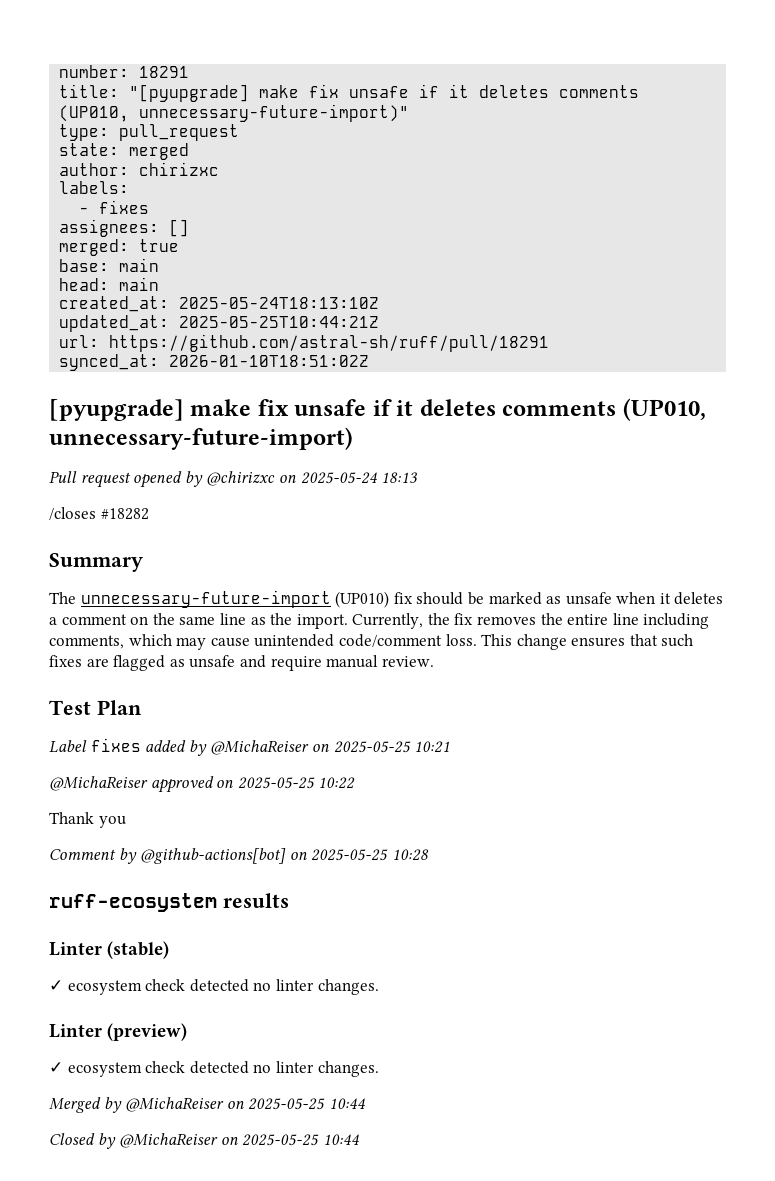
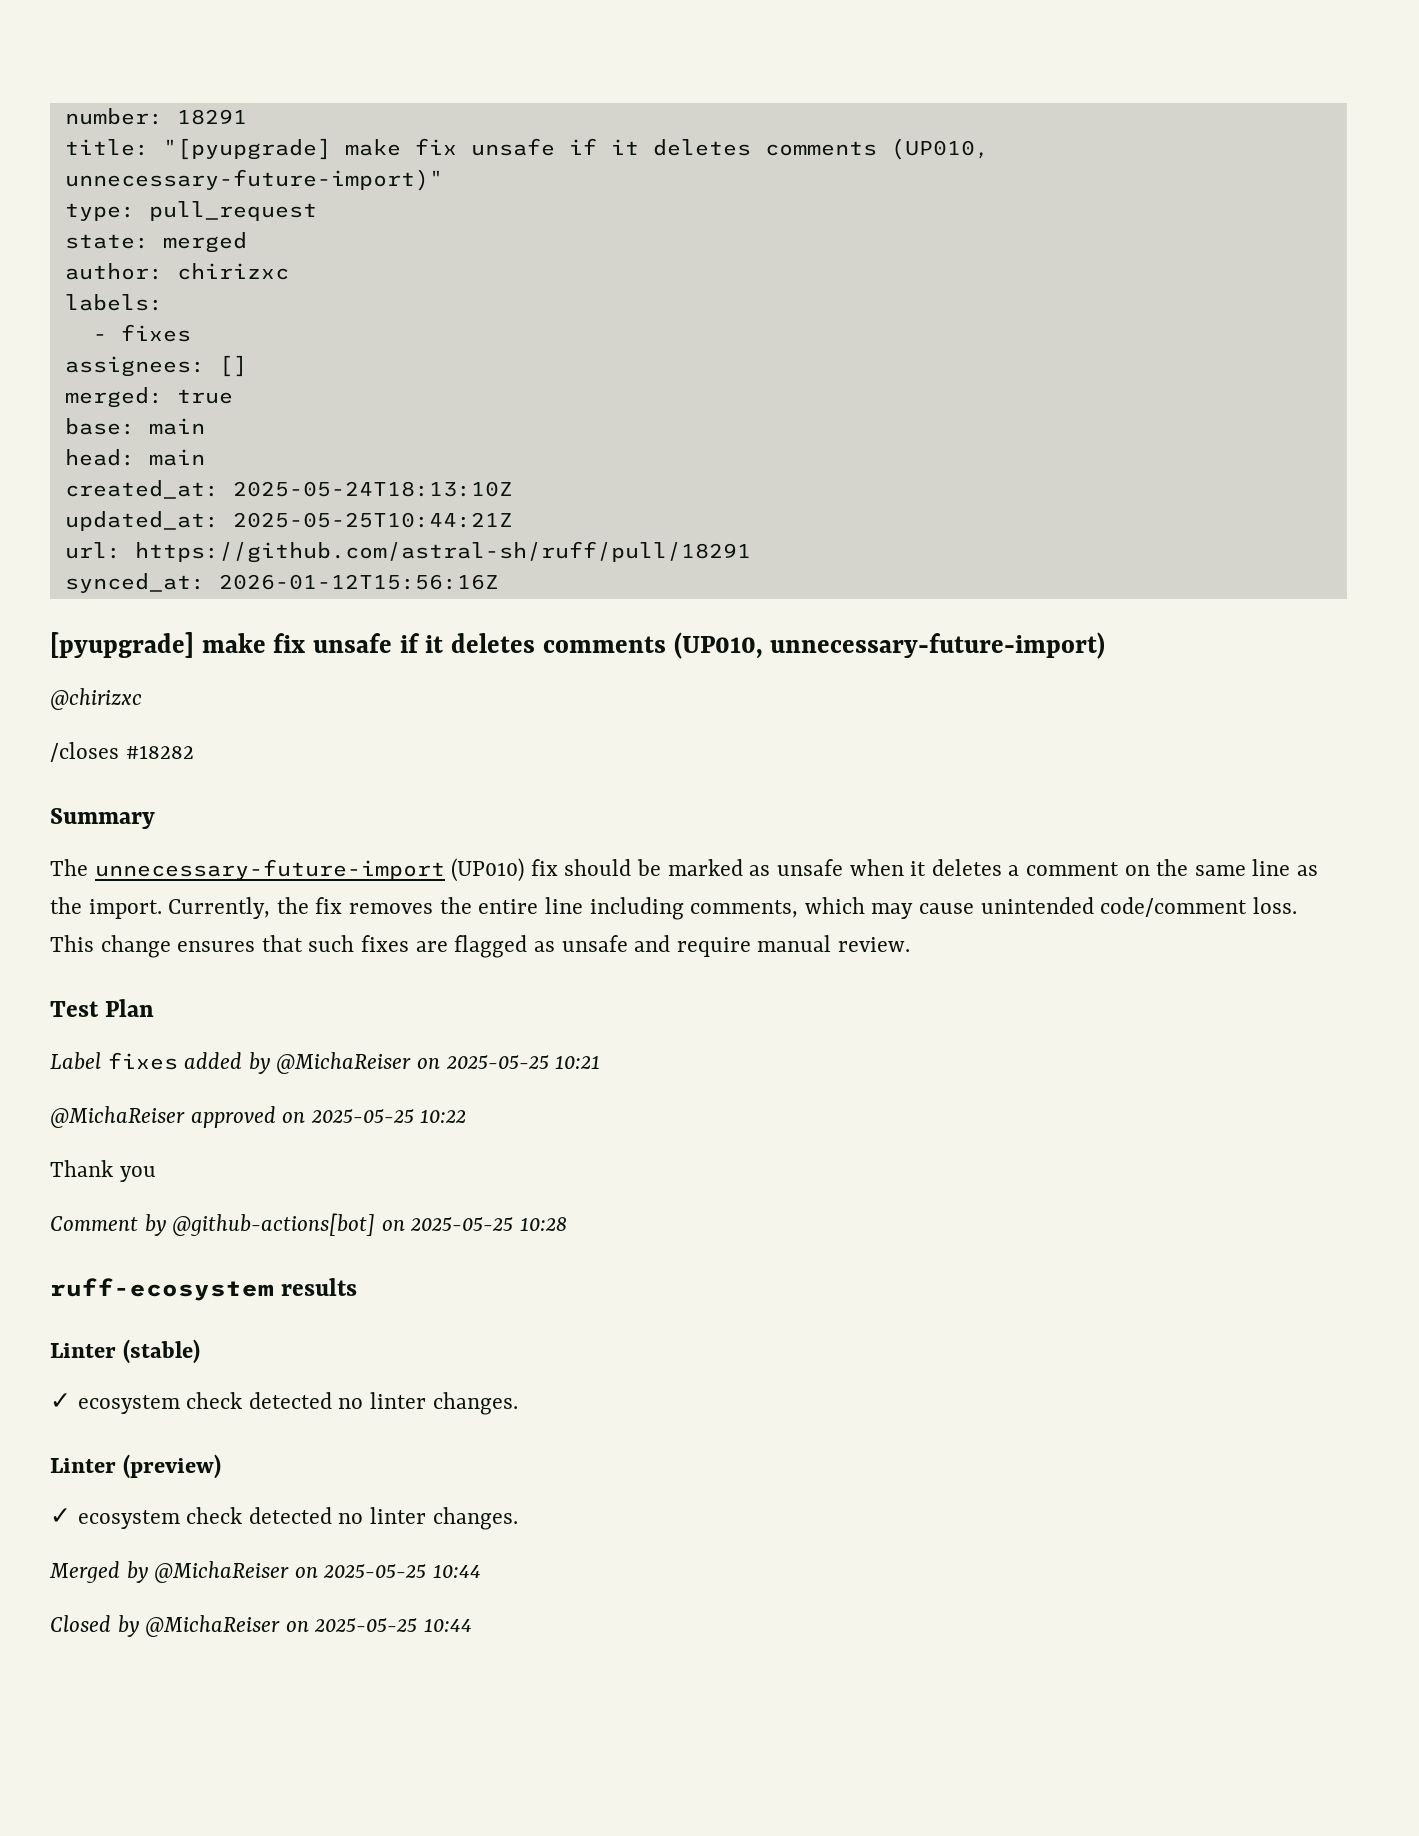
[169,355,370,367] 2026-01-10T18:51:02Z -> [218,574,499,590] 2026-01-12T15:56:16Z
[49,471,419,488] Pull request opened by @chirizxc on 2025-05-24 18:13 -> [50,688,142,710] @chirizxc

